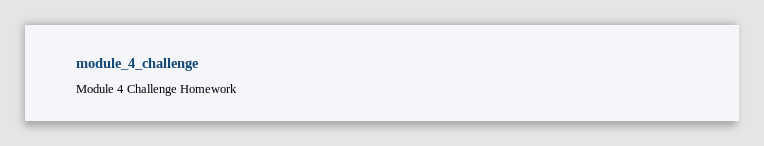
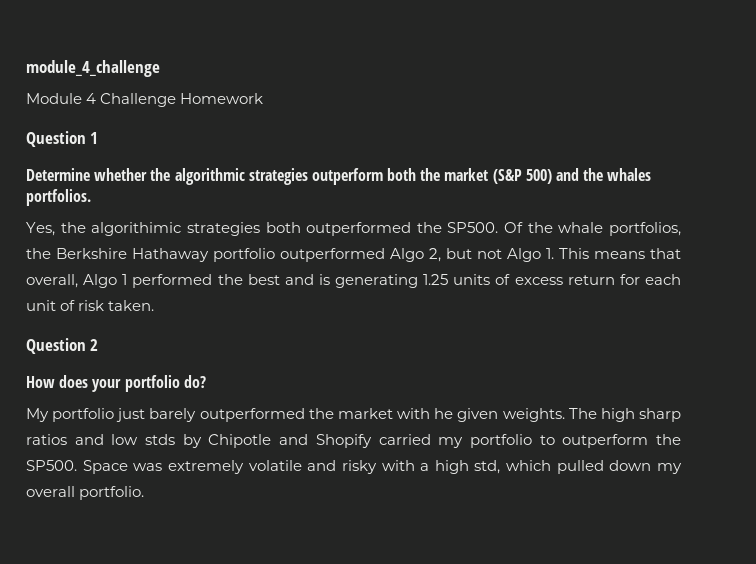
(238, 88) none -> [26,131,99,147] [26,168,652,185] [26,189,91,206] [26,222,681,236] [26,248,681,262] [26,274,681,288] [26,300,155,311] [26,338,99,354] [26,375,206,392] [26,408,681,422] [26,434,682,448] [26,460,682,474] [26,486,145,500] // Question 1 // Determine whether the algorithmic strategies outperform both the market (S&P 500) and the whales portfolios. // Yes, the algorithimic strategies both outperformed the SP500. Of the whale portfolios, the Berkshire Hathaway portfolio outperformed Algo 2, but not Algo 1. This means that overall, Algo 1 performed the best and is generating 1.25 units of excess return for each unit of risk taken. // Question 2 // How does your portfolio do? // My portfolio just barely outperformed the market with he given weights. The high sharp ratios and low stds by Chipotle and Shopify carried my portfolio to outperform the SP500. Space was extremely volatile and risky with a high std, which pulled down my overall portfolio.

